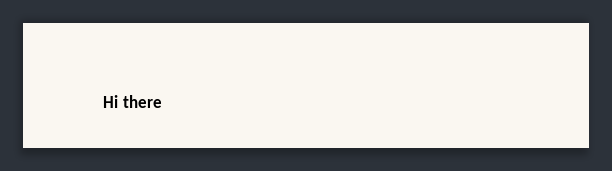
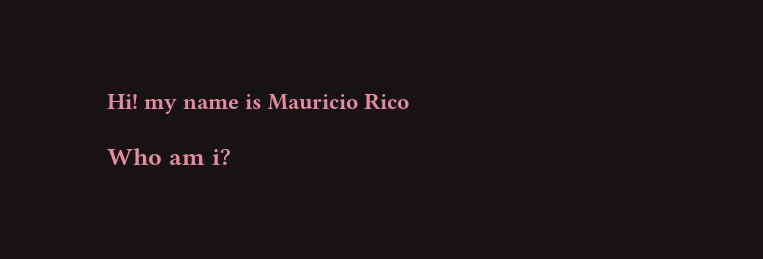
[103,95,162,108] Hi there -> [107,93,410,114] [107,148,231,165] Hi! my name is Mauricio Rico // Who am i?

